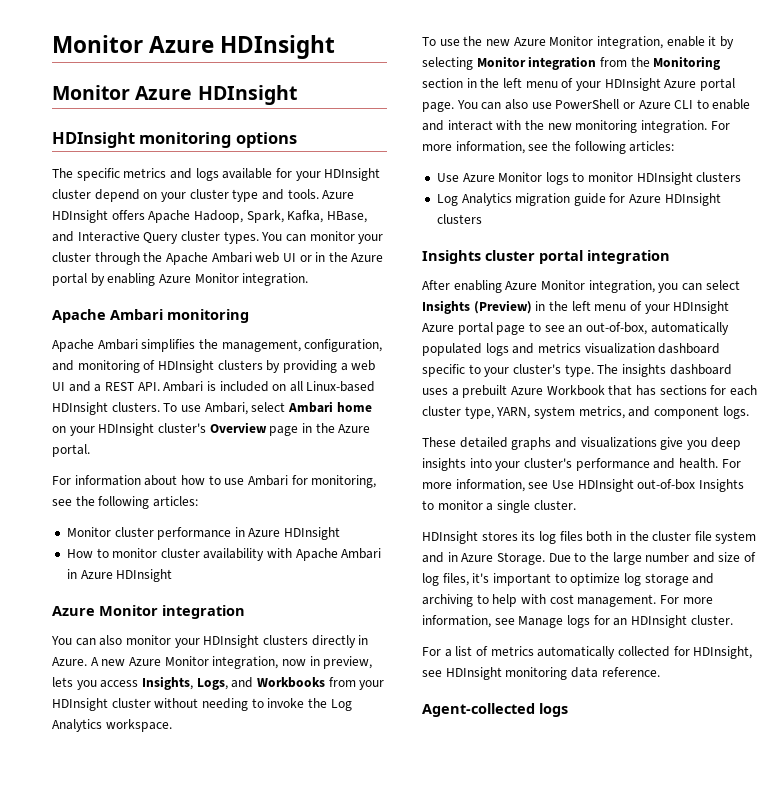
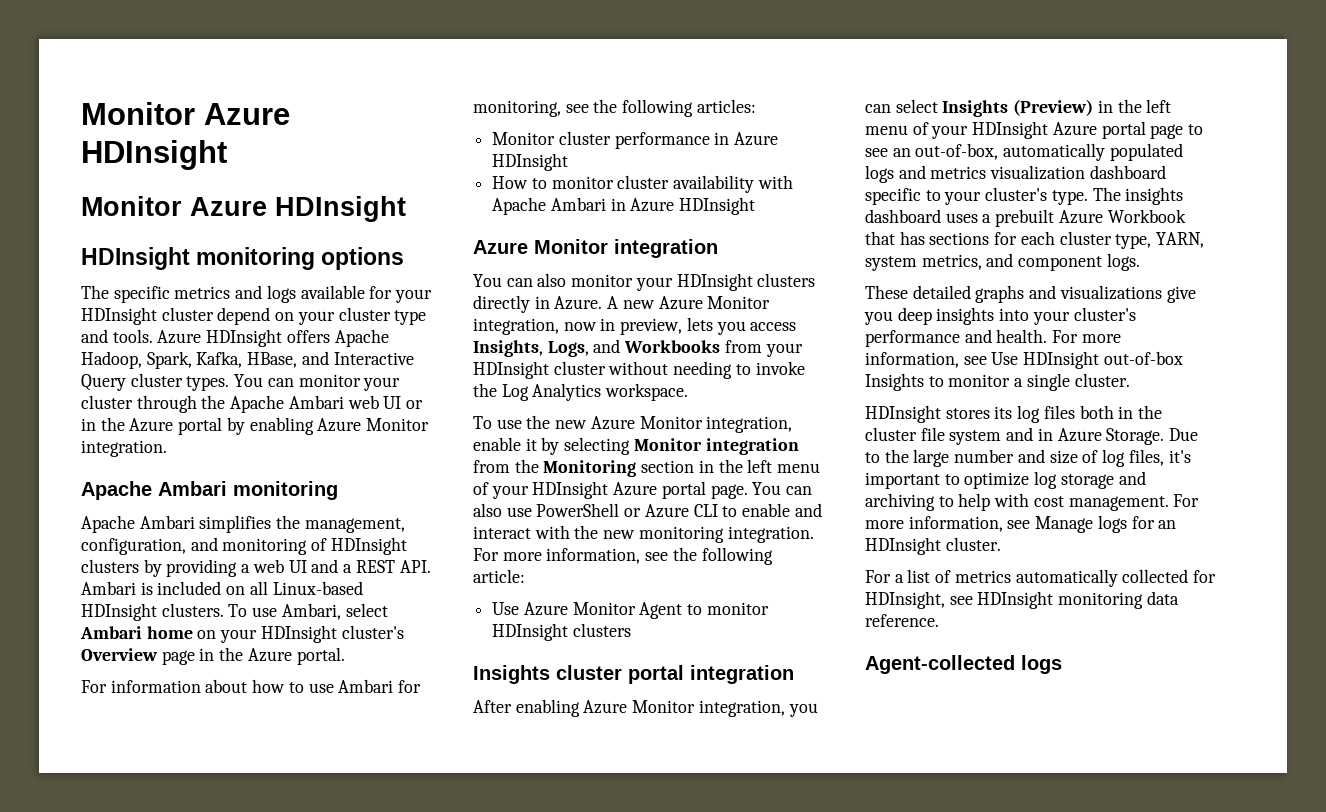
[629,141,675,152] articles: -> [473,569,525,583] article:
[545,172,569,185] logs -> [639,602,683,619] Agent
[436,193,721,206] [436,214,482,224] // Log Analytics migration guide for Azure HDInsight clusters -> (631, 630) none

